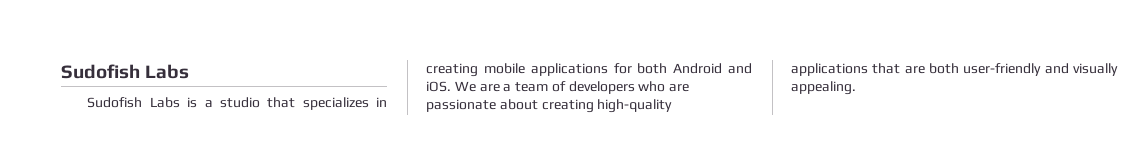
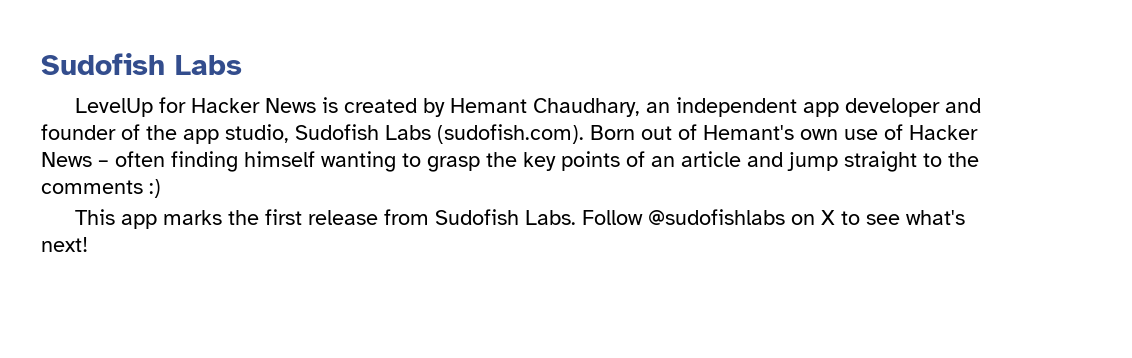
[87,97,387,110] [426,63,752,77] [426,81,690,94] [426,99,673,113] [791,63,1118,76] [791,81,856,95] Sudofish Labs is a studio that specializes in creating mobile applications for both Android and iOS. We are a team of developers who are passionate about creating high-quality applications that are both user-friendly and visually appealing. -> [74,97,981,117] [41,124,978,144] [41,151,979,172] [41,179,161,198] [74,209,965,229] [41,237,88,252] LevelUp for Hacker News is created by Hemant Chaudhary, an independent app developer and founder of the app studio, Sudofish Labs (sudofish.com). Born out of Hemant's own use of Hacker News – often finding himself wanting to grasp the key points of an article and jump straight to the comments :) // This app marks the first release from Sudofish Labs. Follow @sudofishlabs on X to see what's next!

